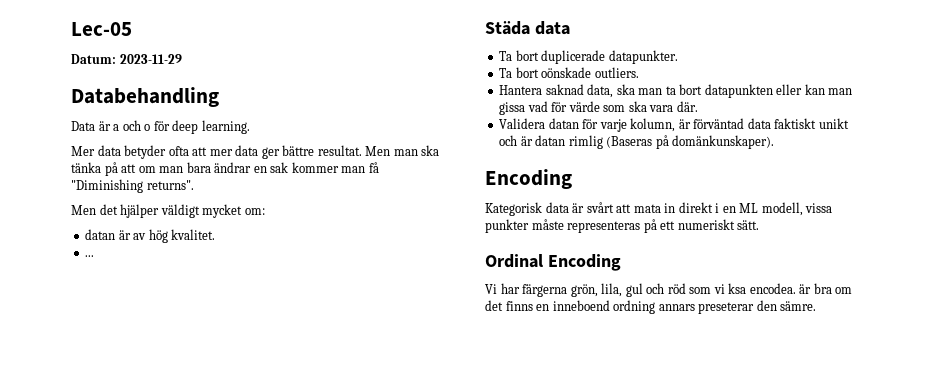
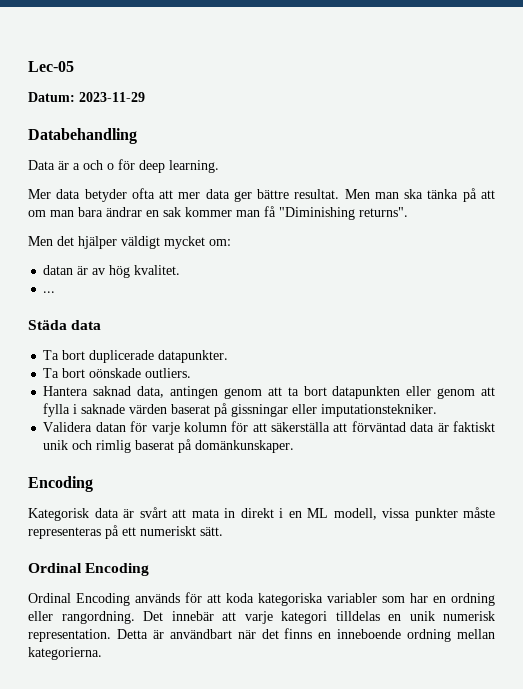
[616,84,663,95] ska man -> [170,386,282,399] antingen genom att
[804,84,853,95] [499,101,698,115] [499,118,849,132] [499,135,775,149] kan man gissa vad för värde som ska vara där. // Validera datan för varje kolumn, är förväntad data faktiskt unikt och är datan rimlig (Baseras på domänkunskaper). -> [437,387,495,399] [43,403,438,417] [43,421,495,435] [43,439,295,453] genom att fylla i saknade värden baserat på gissningar eller imputationstekniker. // Validera datan för varje kolumn för att säkerställa att förväntad data är faktiskt unik och rimlig baserat på domänkunskaper.
[485,283,853,297] [485,300,817,314] Vi har färgerna grön, lila, gul och röd som vi ksa encodea. är bra om det finns en inneboend ordning annars preseterar den sämre. -> [28,592,495,606] [28,611,495,624] [28,628,495,642] [28,647,102,660] Ordinal Encoding används för att koda kategoriska variabler som har en ordning eller rangordning. Det innebär att varje kategori tilldelas en unik numerisk representation. Detta är användbart när det finns en inneboende ordning mellan kategorierna.

